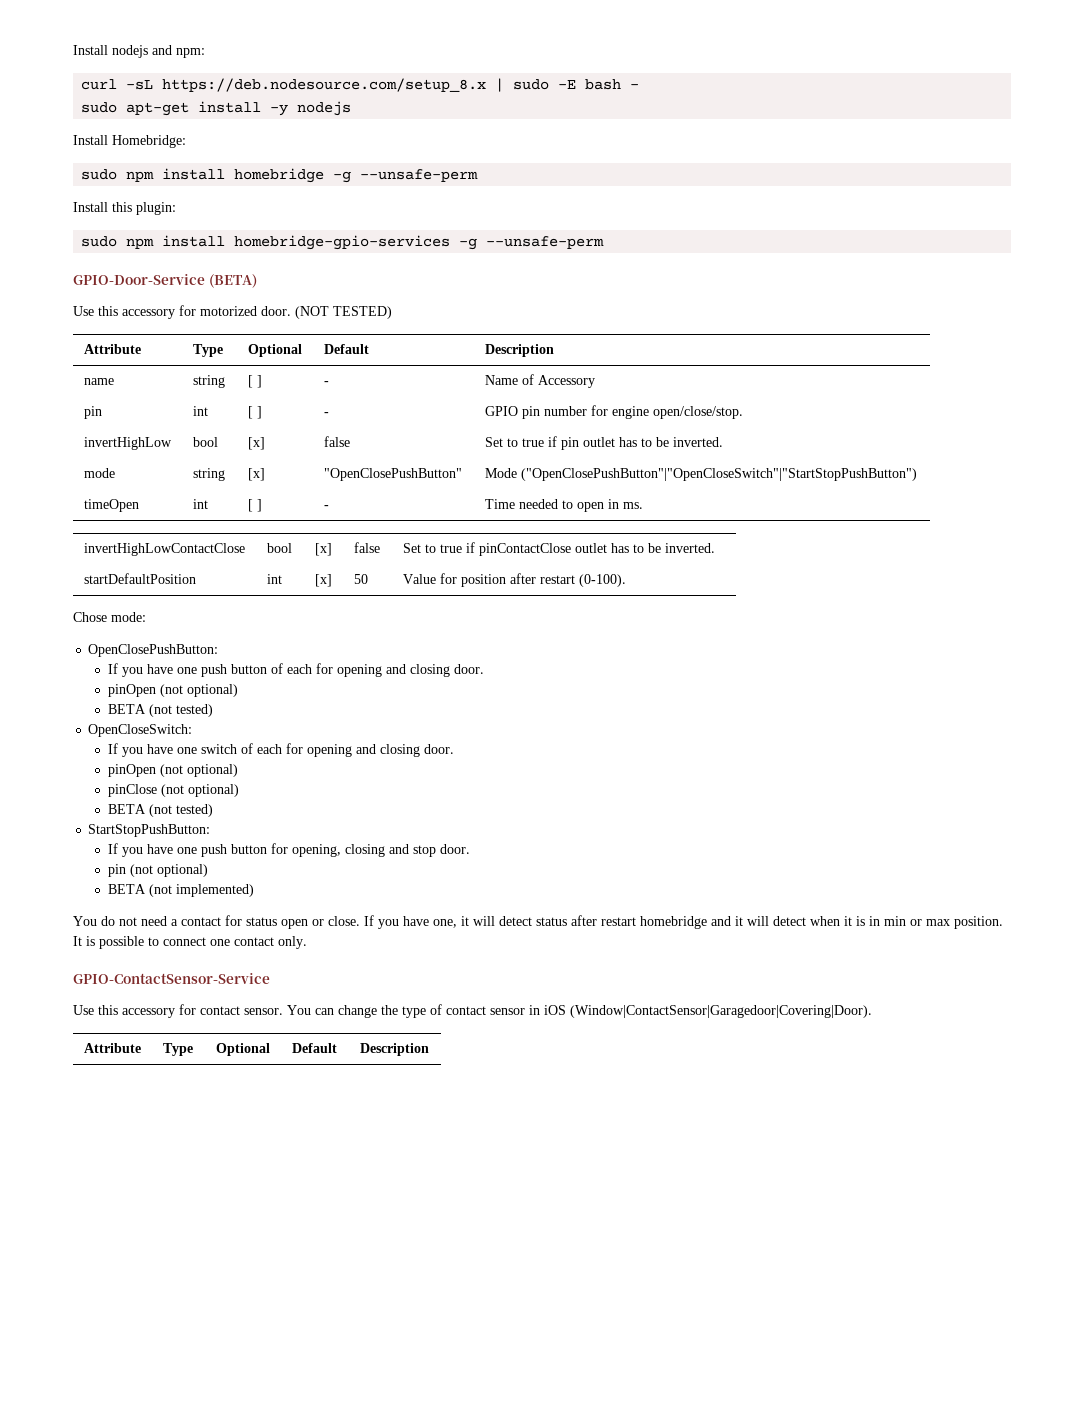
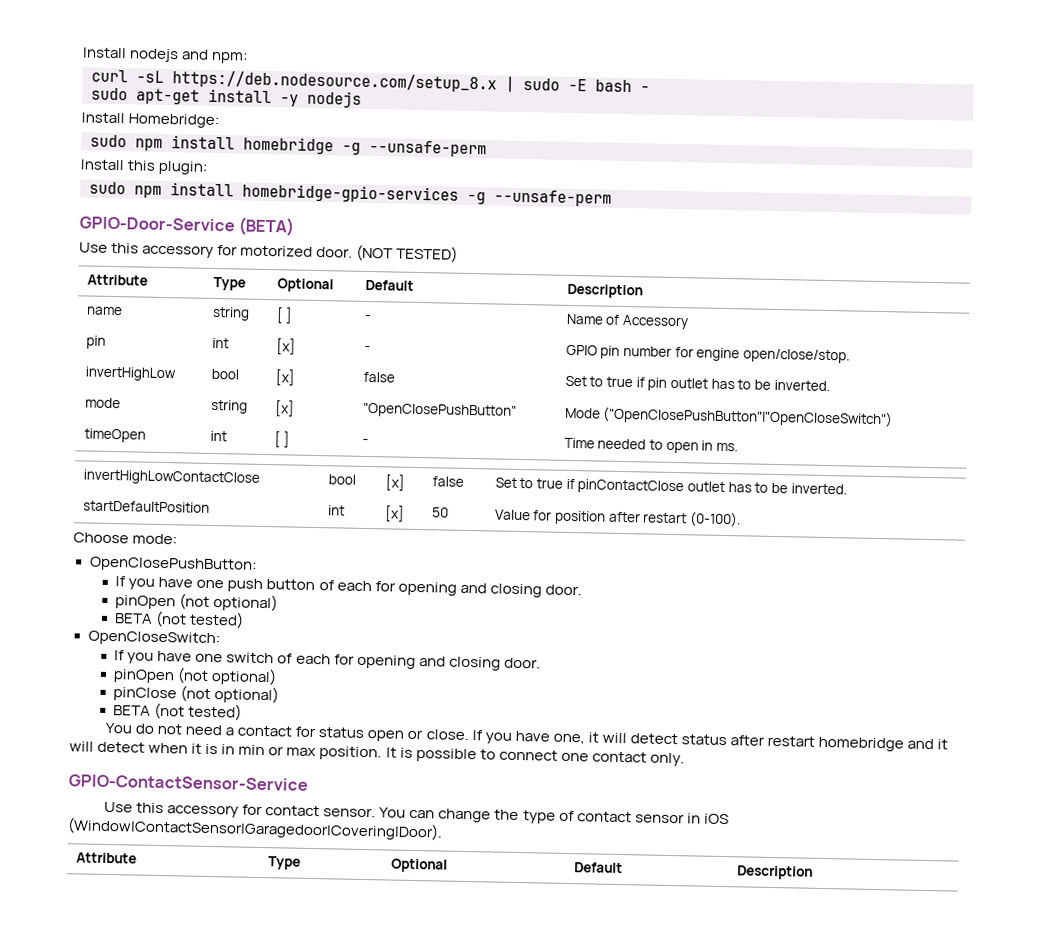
[247,406,262,419] [ ] -> [275,338,296,355] [x]
[520,468,917,481] ("OpenClosePushButton"|"OpenCloseSwitch"|"StartStopPushButton") -> [602,406,894,428] ("OpenClosePushButton"|"OpenCloseSwitch")
[73,612,107,622] Chose -> [73,532,129,544] Choose
[88,824,211,837] [107,843,470,857] [107,864,208,877] [107,884,254,897] // StartStopPushButton: // If you have one push button for opening, closing and stop door. // pin (not optional) // BETA (not implemented) -> (243, 712) none

